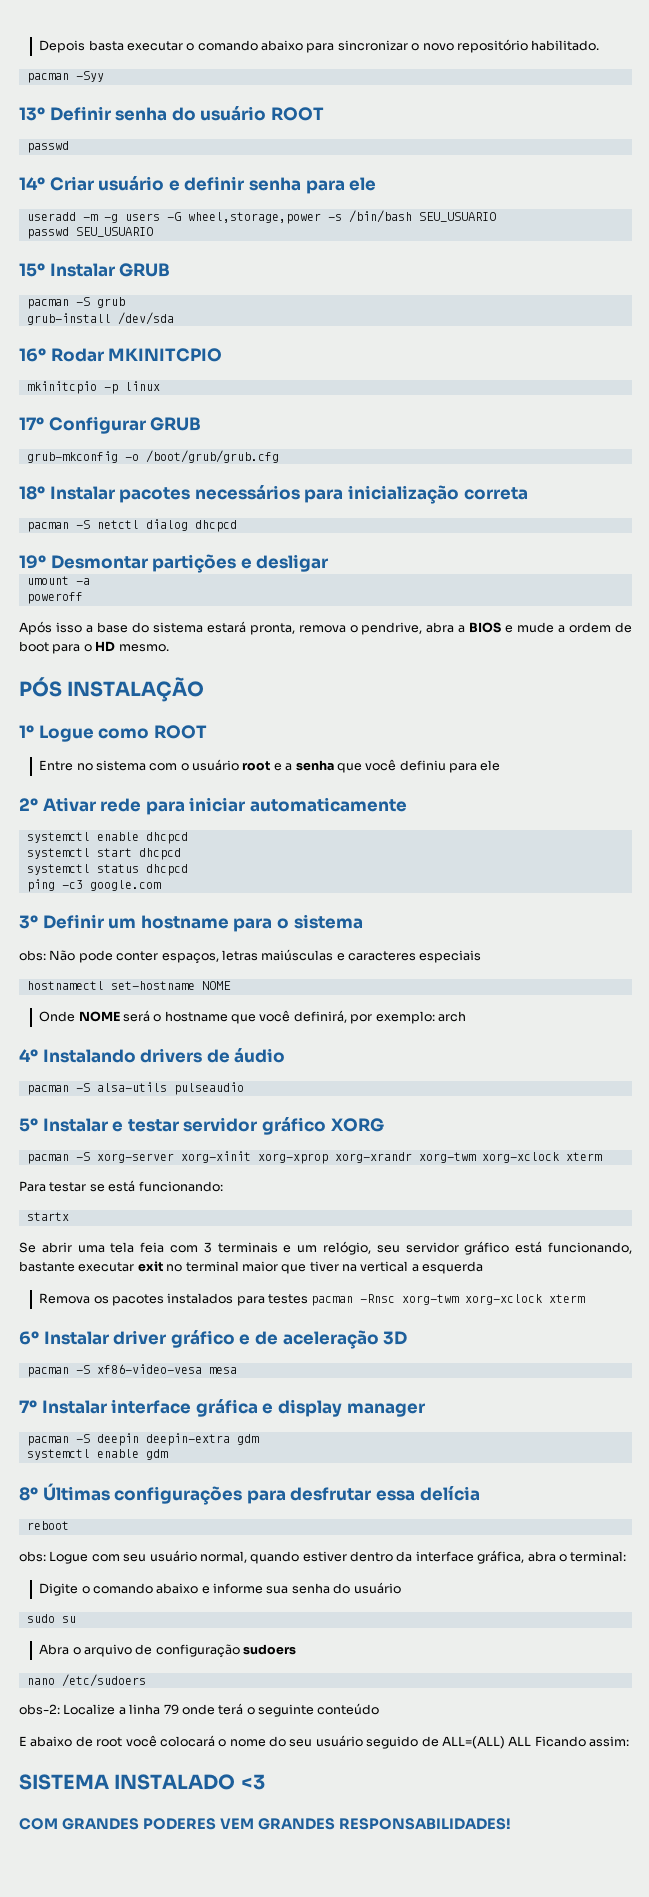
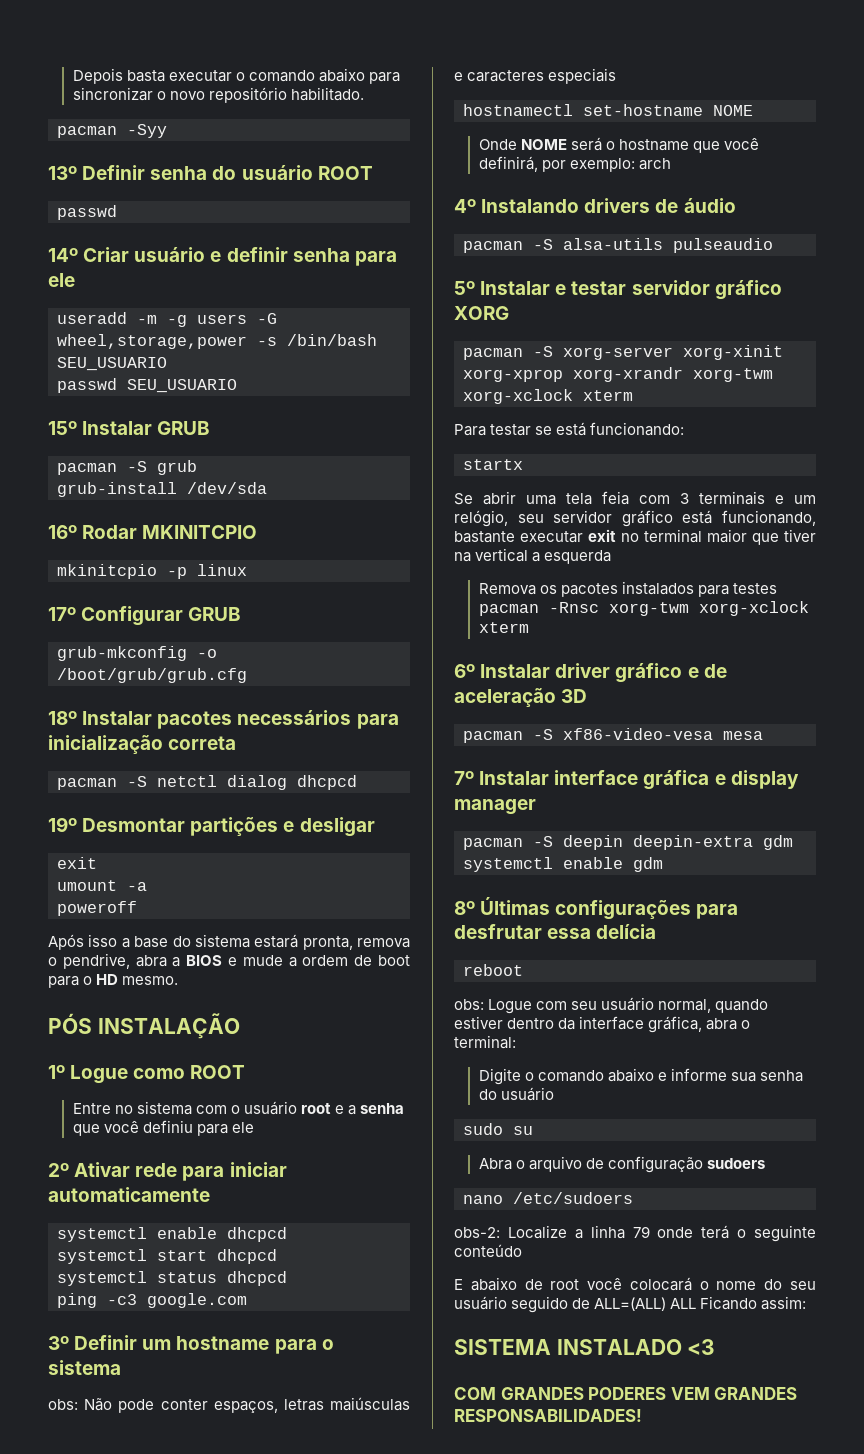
(329, 563) none -> [57,857,97,869] // exit

